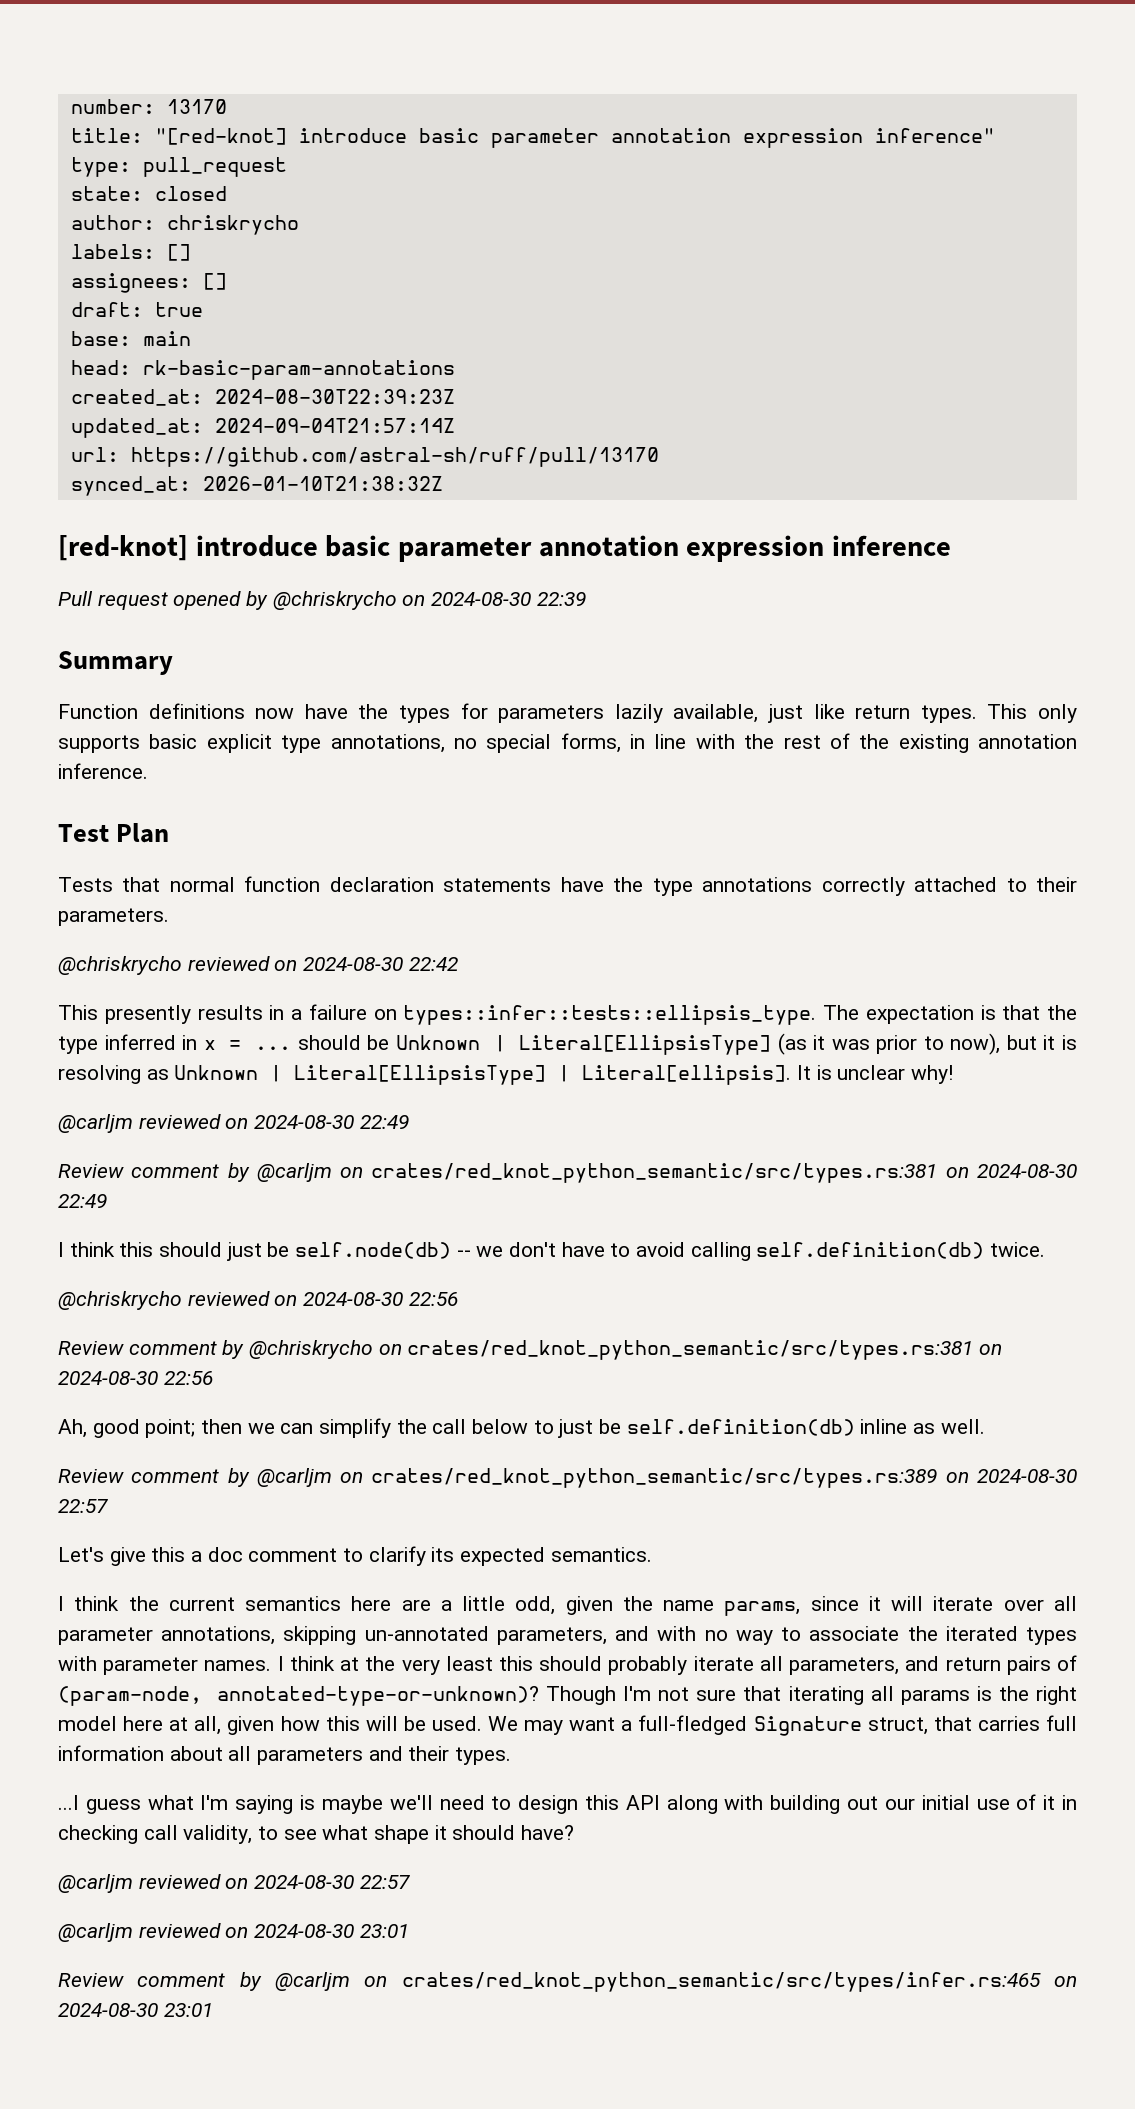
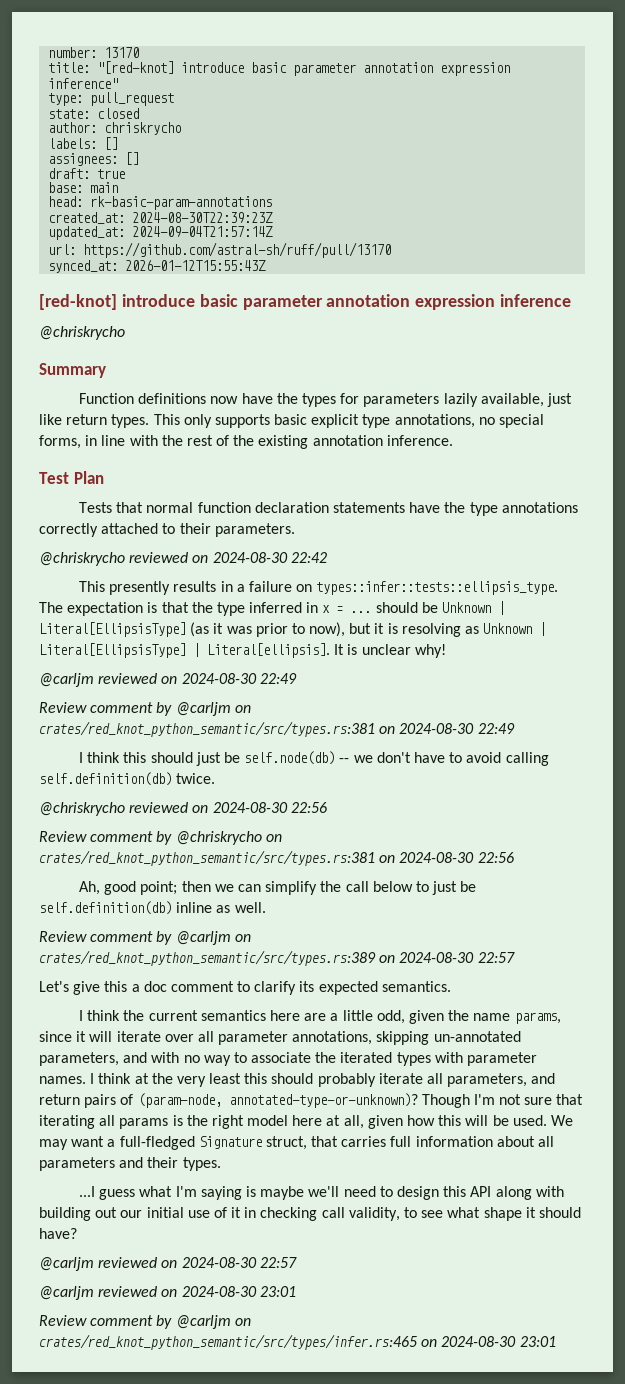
[202,476,443,491] 2026-01-10T21:38:32Z -> [125,260,267,271] 2026-01-12T15:55:43Z
[58,591,586,610] Pull request opened by @chriskrycho on 2024-08-30 22:39 -> [39,326,125,340] @chriskrycho

